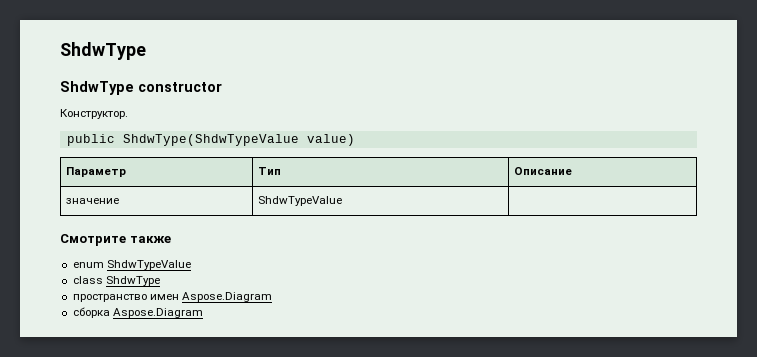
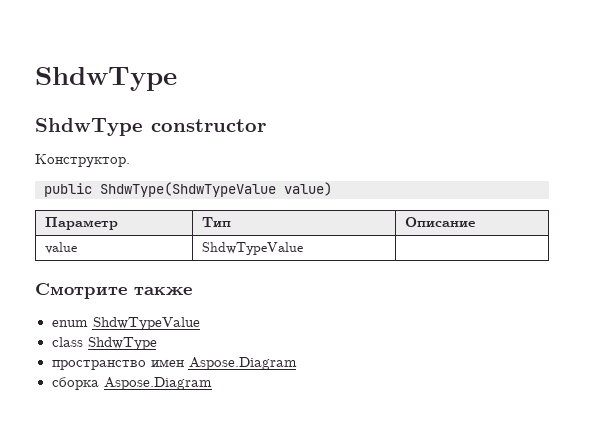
[66,198,120,204] значение -> [45,242,78,254] value

